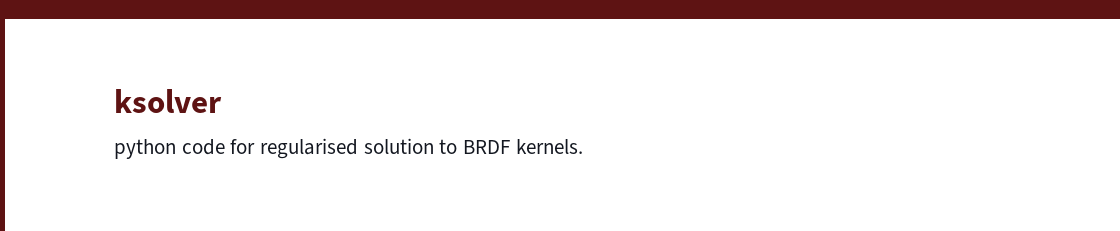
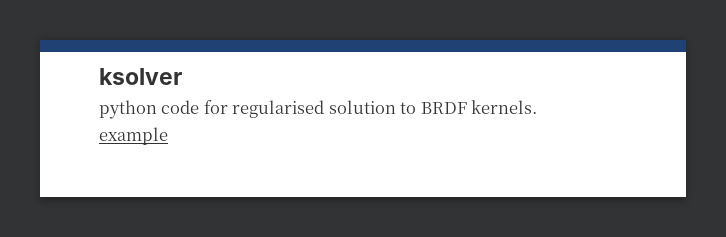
(583, 146) none -> [99,127,168,145] // example

